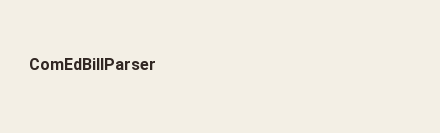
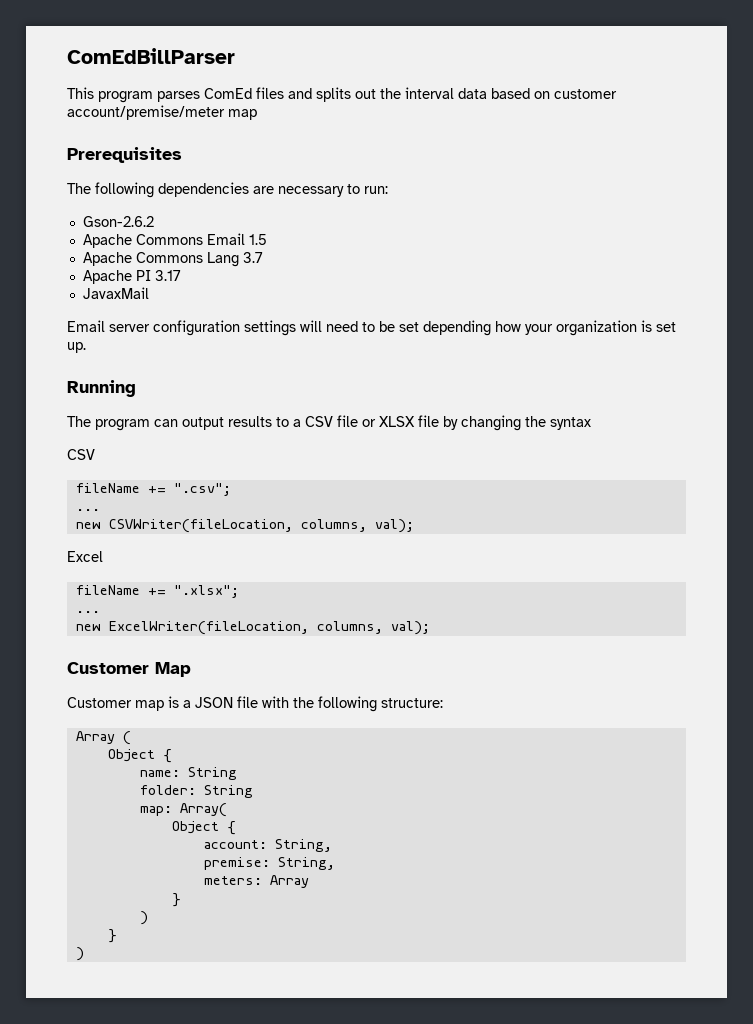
(156, 64) none -> [67,87,617,103] [67,105,257,120] [67,147,182,163] [67,182,388,198] [82,216,154,227] [82,233,267,248] [82,252,263,267] [82,270,181,284] [82,287,149,299] [67,320,676,336] [67,342,86,353] [67,380,136,397] [67,415,591,431] [67,449,95,460] [75,483,231,496] [75,509,100,511] [75,519,414,533] [67,551,103,562] [75,585,239,598] [75,611,100,613] [75,621,430,635] [67,662,191,677] [67,696,443,712] [75,731,131,745] [107,749,172,763] [139,767,237,780] [139,785,253,798] [139,803,227,817] [171,821,236,835] [203,839,332,852] [203,857,335,870] [203,875,309,888] [171,893,181,907] [139,911,148,925] [107,929,117,943] [75,947,84,961] // This program parses ComEd files and splits out the interval data based on customer account/premise/meter map // Prerequisites // The following dependencies are necessary to run: // Gson-2.6.2 // Apache Commons Email 1.5 // Apache Commons Lang 3.7 // Apache PI 3.17 // JavaxMail // Email server configuration settings will need to be set depending how your organization is set up. // Running // The program can output results to a CSV file or XLSX file by changing the syntax // CSV // fileName += ".csv"; // ... // new CSVWriter(fileLocation, columns, val); // Excel // fileName += ".xlsx"; // ... // new ExcelWriter(fileLocation, columns, val); // Customer Map // Customer map is a JSON file with the following structure: // Array ( // Object { // name: String // folder: String // map: Array( // Object { // account: String, // premise: String, // meters: Array // } // ) // } // )

